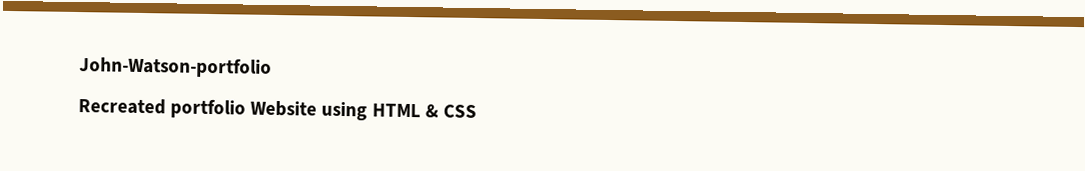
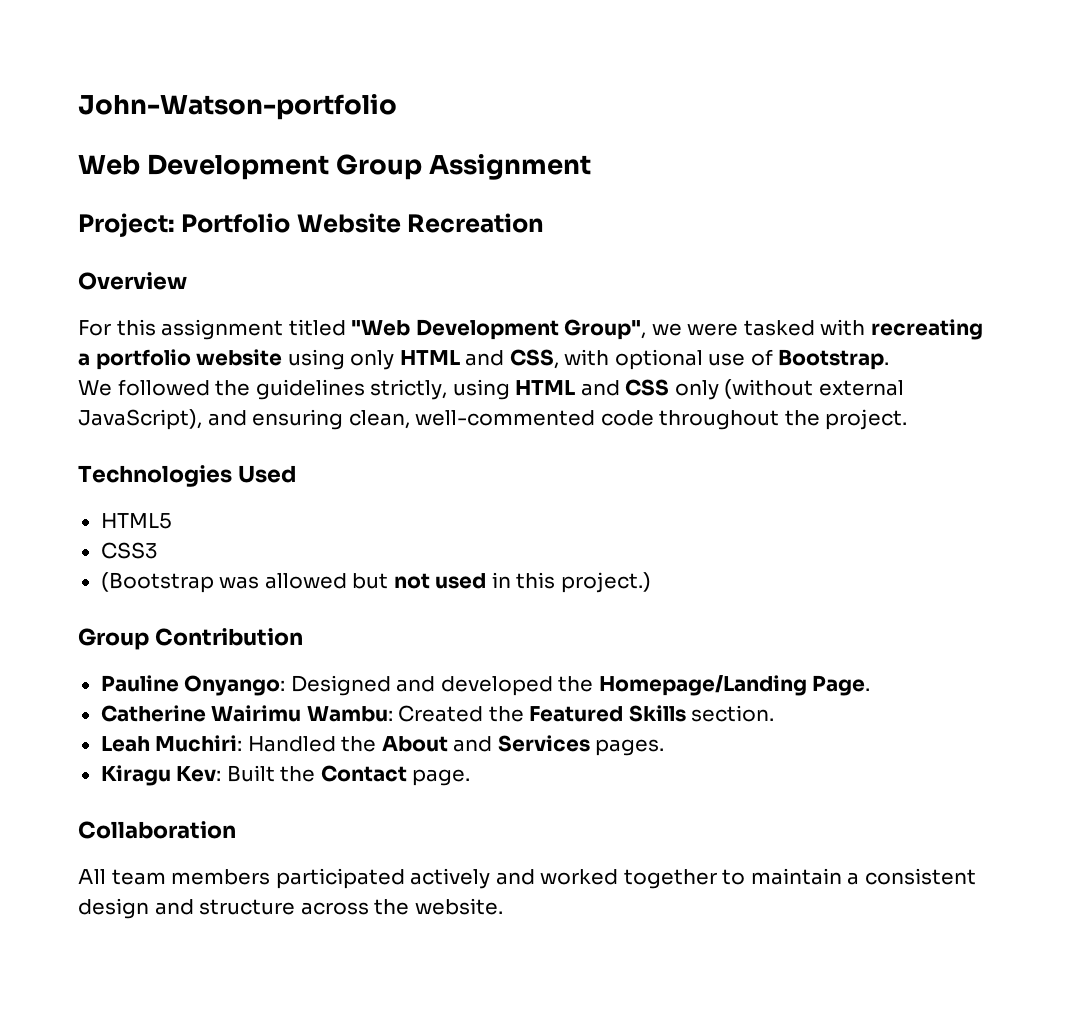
[78,98,477,121] Recreated portfolio Website using HTML & CSS -> [78,154,592,180] [78,213,545,237] [78,272,187,290] [78,319,983,340] [78,349,890,370] [78,379,904,400] [78,409,908,430] [78,465,296,487] [100,513,172,529] [100,542,158,559] [100,572,651,593] [78,628,303,650] [100,675,871,696] [100,705,775,722] [100,735,665,756] [100,765,471,786] [78,821,236,839] [78,868,976,889] [78,898,503,919] Web Development Group Assignment // Project: Portfolio Website Recreation // Overview // For this assignment titled "Web Development Group", we were tasked with recreating a portfolio website using only HTML and CSS, with optional use of Bootstrap. // We followed the guidelines strictly, using HTML and CSS only (without external JavaScript), and ensuring clean, well-commented code throughout the project. // Technologies Used // HTML5 // CSS3 // (Bootstrap was allowed but not used in this project.) // Group Contribution // Pauline Onyango: Designed and developed the Homepage/Landing Page. // Catherine Wairimu Wambu: Created the Featured Skills section. // Leah Muchiri: Handled the About and Services pages. // Kiragu Kev: Built the Contact page. // Collaboration // All team members participated actively and worked together to maintain a consistent design and structure across the website.

